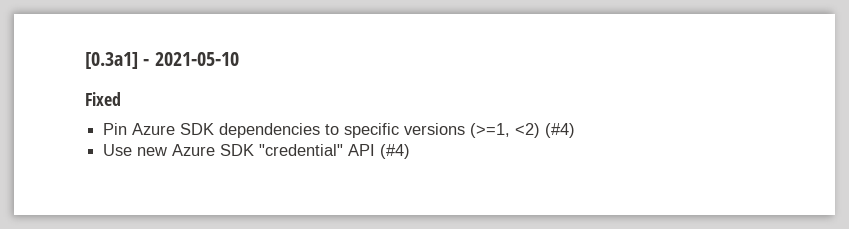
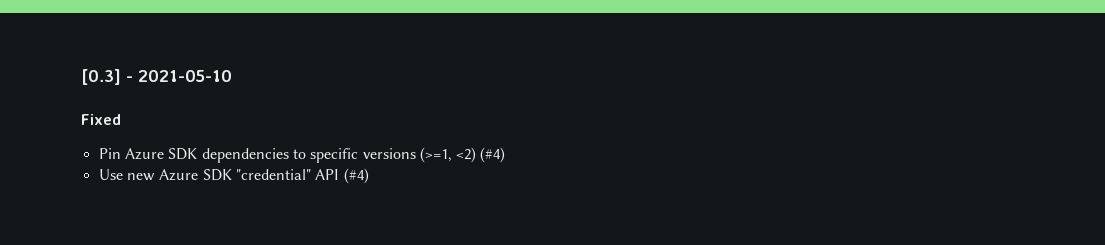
[85,52,138,69] [0.3a1] -> [81,69,121,85] [0.3]

